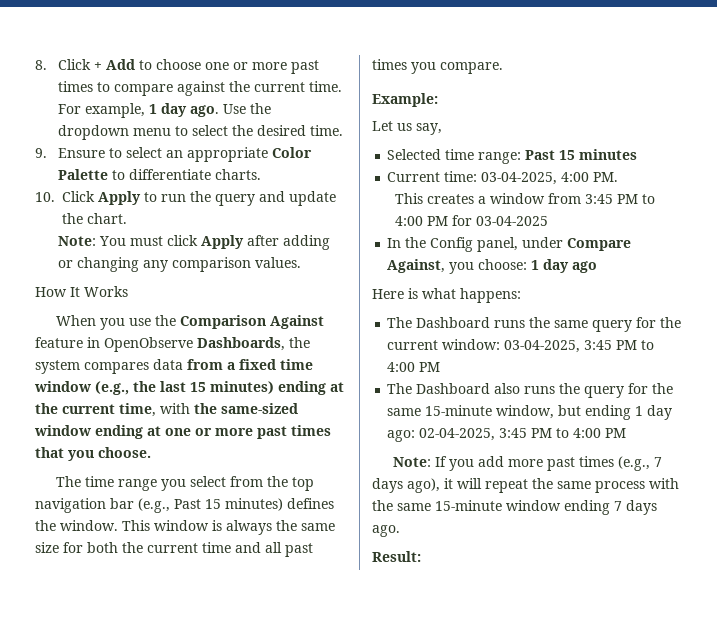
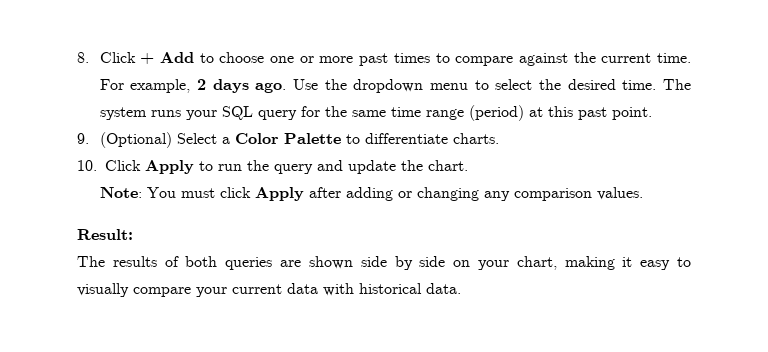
[149,103,188,117] 1 day -> [196,79,249,93] 2 days
[35,147,269,162] // 9. Ensure to select an appropriate -> [663,79,692,90] [99,105,652,121] [77,132,230,148] The system runs your SQL query for the same time range (period) at this past point. // 9. (Optional) Select a
[35,286,128,297] [55,315,324,330] [35,337,310,352] [35,359,313,374] [34,381,344,395] [35,403,298,417] [34,425,331,439] [35,447,151,461] [55,476,314,491] [35,498,334,513] [35,520,335,535] [35,542,313,557] [372,59,503,74] [372,93,438,107] [372,121,442,135] [387,149,638,164] [387,171,619,185] [395,193,656,204] [395,215,549,226] [387,237,632,252] [387,259,598,274] [372,288,521,303] [387,317,682,332] [387,339,655,353] [387,362,441,372] [387,383,674,398] [387,405,673,420] [387,428,627,442] [392,456,662,471] [372,478,679,493] [372,500,657,515] [372,525,400,537] [372,551,421,562] How It Works // When you use the Comparison Against feature in OpenObserve Dashboards, the system compares data from a fixed time window (e.g., the last 15 minutes) ending at the current time, with the same-sized window ending at one or more past times that you choose. // The time range you select from the top navigation bar (e.g., Past 15 minutes) defines the window. This window is always the same size for both the current time and all past times you compare. // Example: // Let us say, // Selected time range: Past 15 minutes // Current time: 03-04-2025, 4:00 PM. // This creates a window from 3:45 PM to 4:00 PM for 03-04-2025 // In the Config panel, under Compare Against, you choose: 1 day ago // Here is what happens: // The Dashboard runs the same query for the current window: 03-04-2025, 3:45 PM to 4:00 PM // The Dashboard also runs the query for the same 15-minute window, but ending 1 day ago: 02-04-2025, 3:45 PM to 4:00 PM // Note: If you add more past times (e.g., 7 days ago), it will repeat the same process with the same 15-minute window ending 7 days ago. // Result: -> [77,229,133,240] [77,256,691,270] [77,283,461,297] Result: // The results of both queries are shown side by side on your chart, making it easy to visually compare your current data with historical data.

